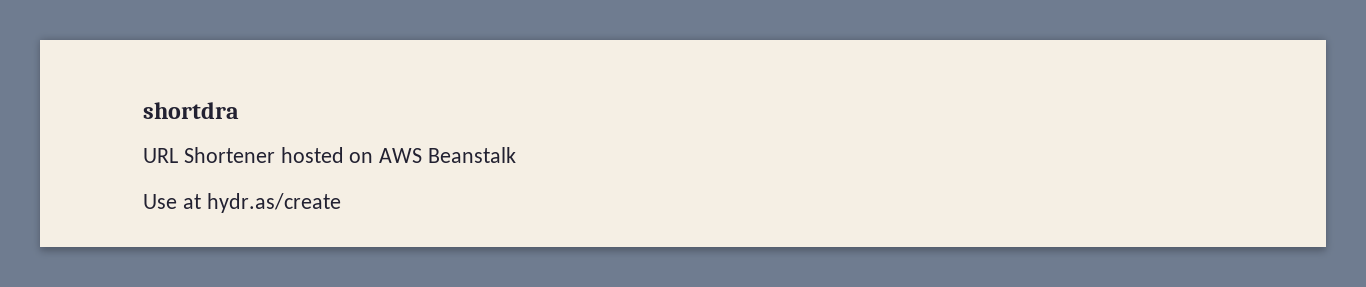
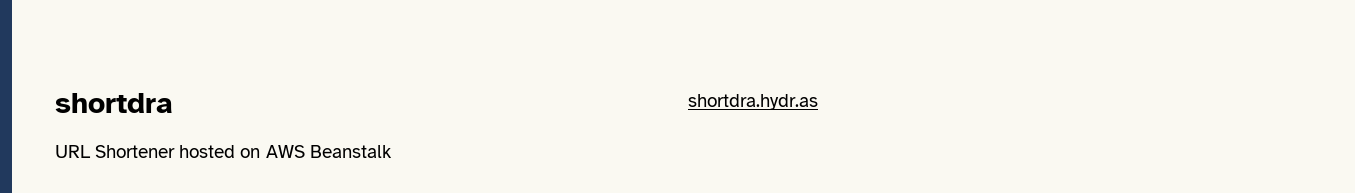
[143,193,341,213] Use at hydr.as/create -> [688,94,818,110] shortdra.hydr.as

